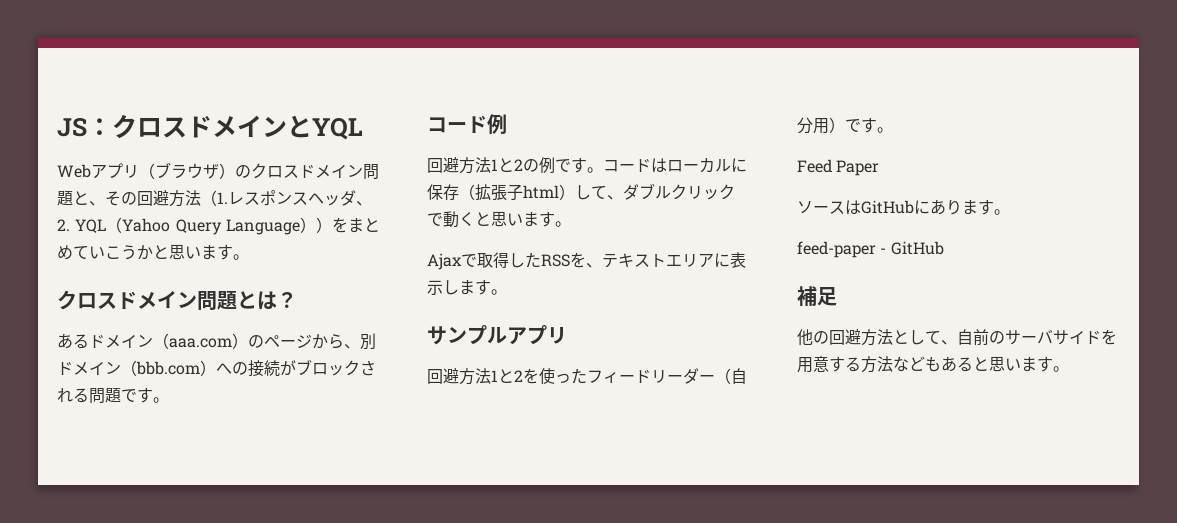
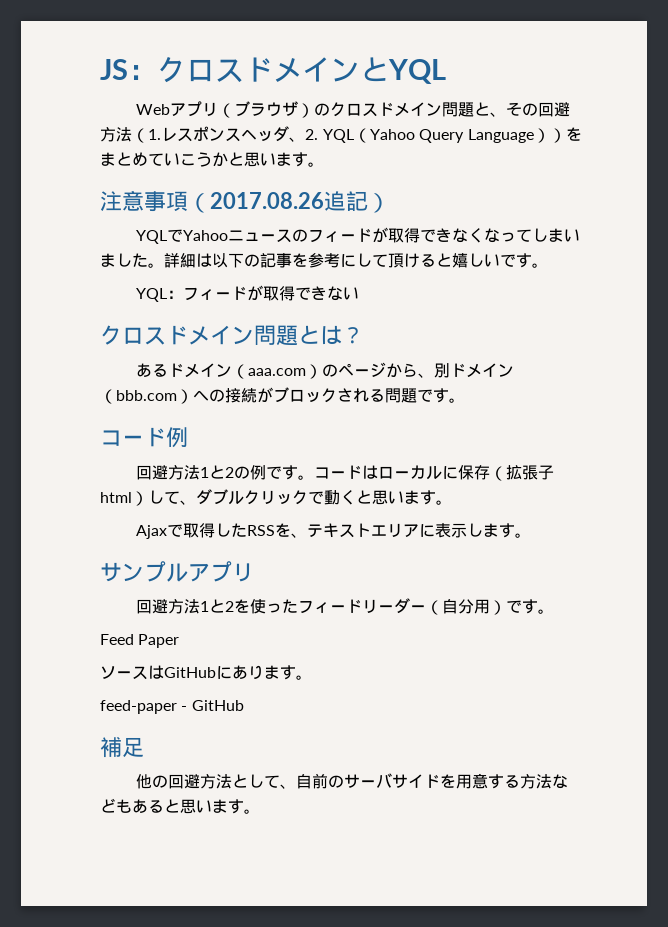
(249, 257) none -> [100,190,390,213] [135,227,580,244] [100,253,548,268] [135,285,359,302] // 注意事項（2017.08.26追記） // YQLでYahooニュースのフィードが取得できなくなってしまいました。詳細は以下の記事を参考にして頂けると嬉しいです。 // YQL：フィードが取得できない

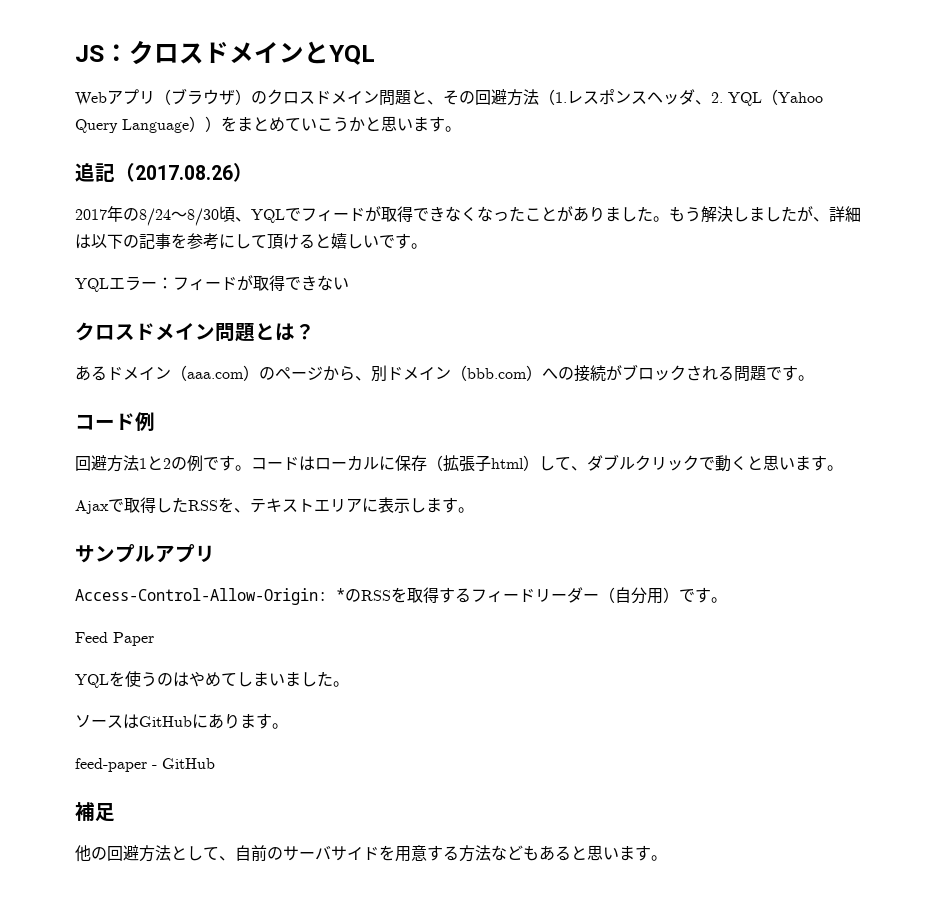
[100,190,390,213] [135,229,308,244] 注意事項（2017.08.26追記） // YQLでYahooニュースの -> [75,163,253,182] [75,206,301,226] 追記（2017.08.26） // 2017年の8/24～8/30頃、YQLで
[515,228,580,242] [100,253,164,268] てしまいました。 -> [509,206,829,223] たことがありました。もう解決しましたが、
(167, 295) none -> [109,276,157,291] エラー
[135,599,298,614] 回避方法1と2を使った -> [75,587,471,605] Access-Control-Allow-Origin: *のRSSを取得する
(180, 641) none -> [75,671,349,688] // YQLを使うのはやめてしまいました。

